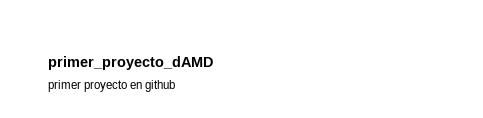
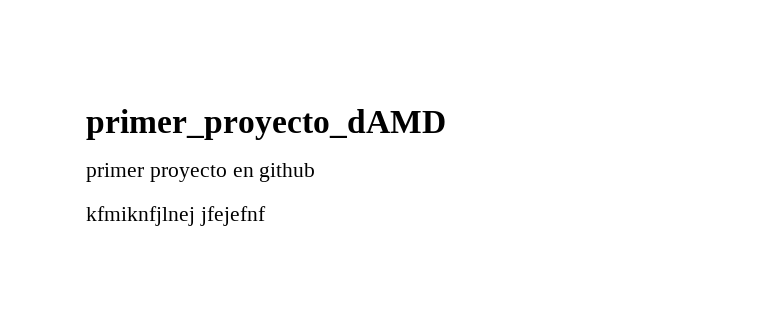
(176, 86) none -> [86,206,266,226] // kfmiknfjlnej jfejefnf

